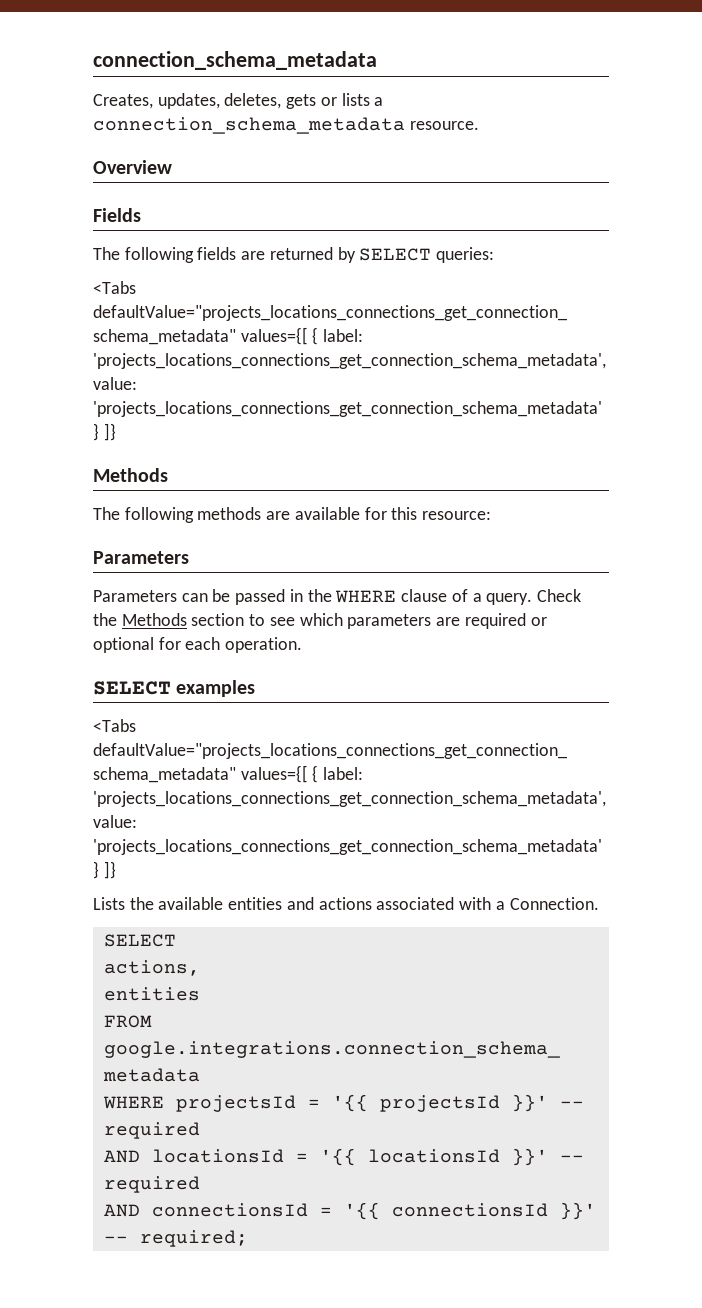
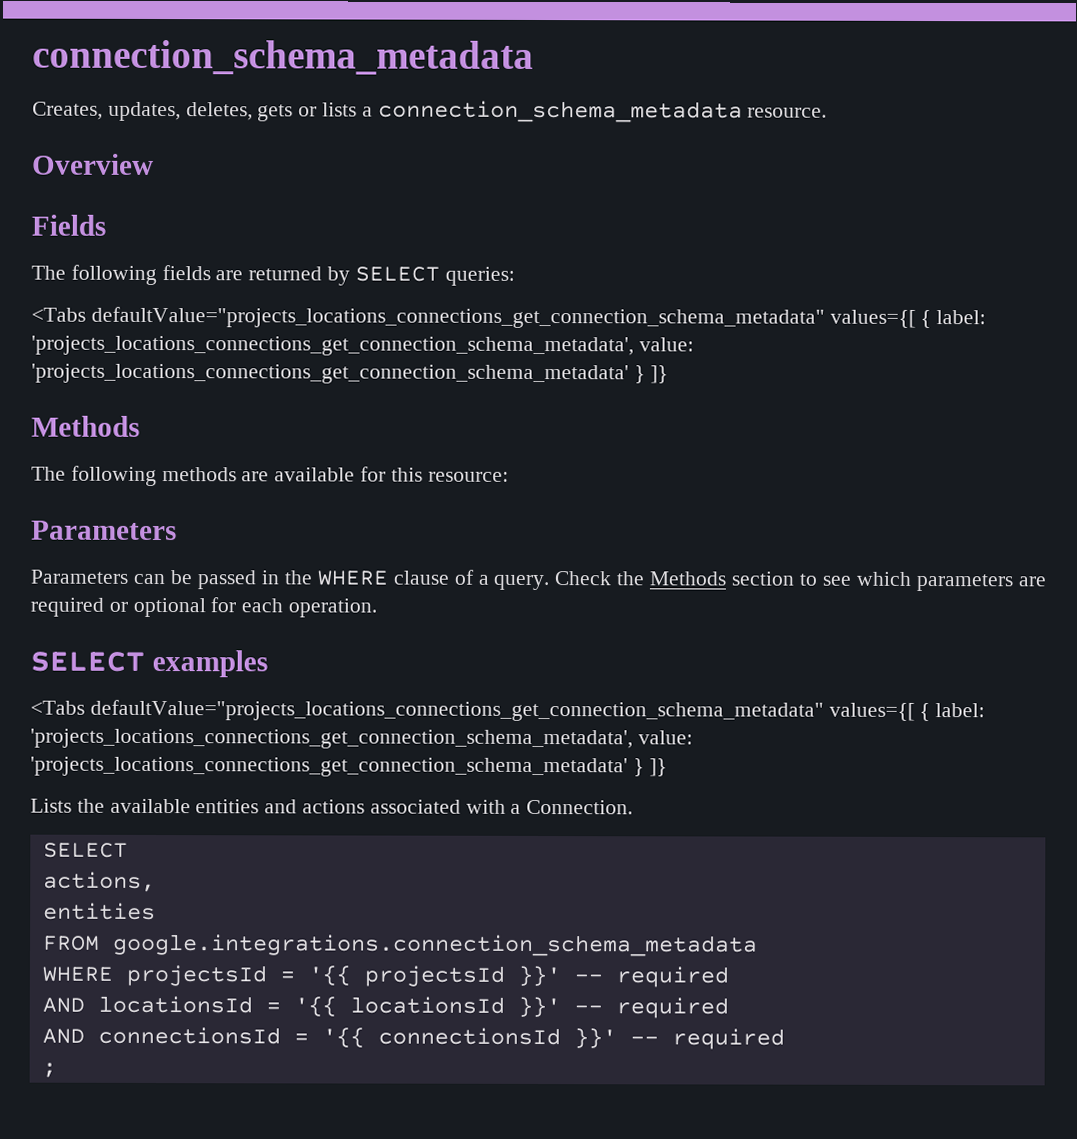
[139,1230,248,1247] required; -> [671,1028,785,1050] [41,1062,57,1078] required // ;

